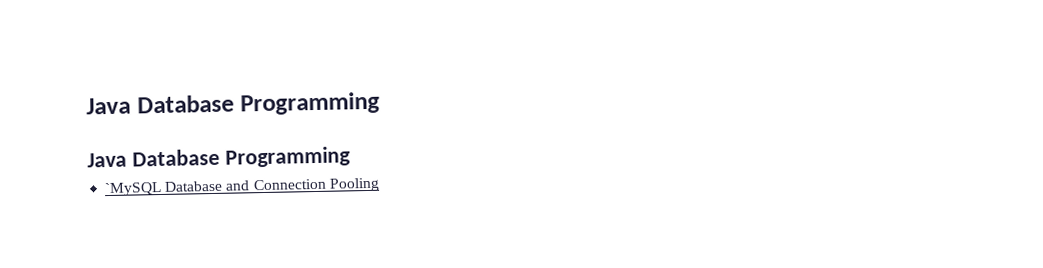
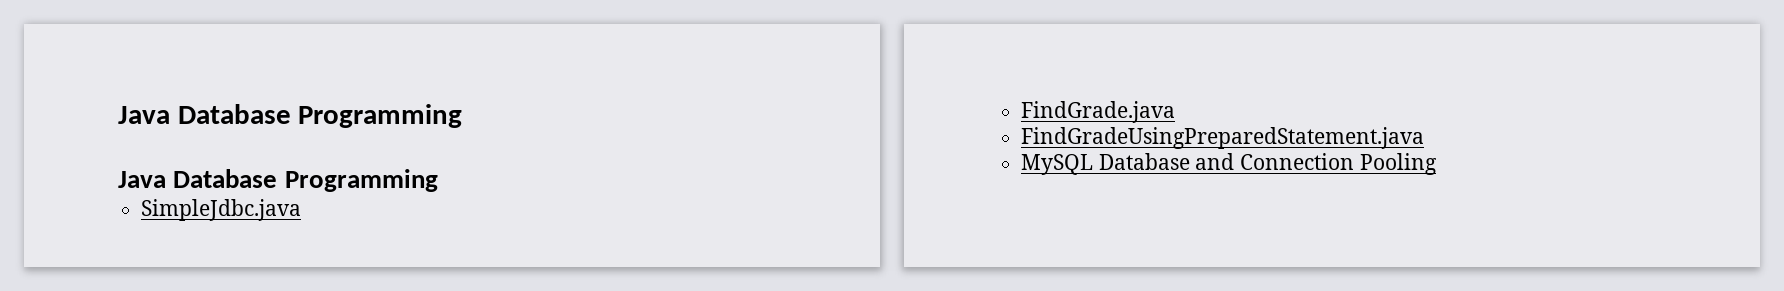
[104,181,163,197] `MySQL -> [141,199,302,221] [1021,101,1176,123] [1021,127,1425,149] [1021,154,1094,175] SimpleJdbc.java // FindGrade.java // FindGradeUsingPreparedStatement.java // MySQL

